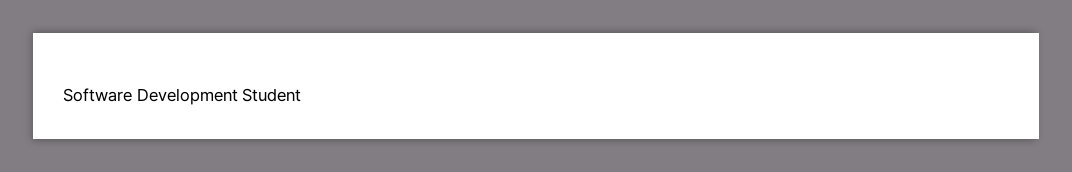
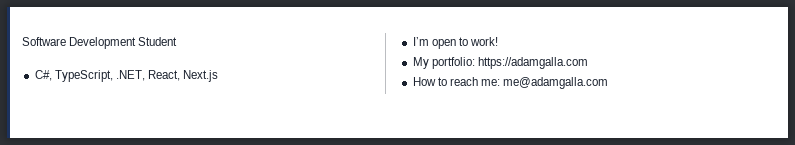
(302, 95) none -> [34,70,219,82] [412,37,498,49] [412,57,588,69] [412,77,609,89] // C#, TypeScript, .NET, React, Next.js // I’m open to work! // My portfolio: https://adamgalla.com // How to reach me: me@adamgalla.com

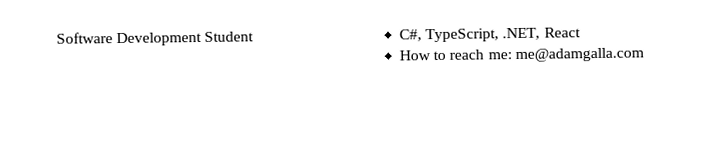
[147,70,219,82] [412,37,498,49] [412,57,588,69] React, Next.js // I’m open to work! // My portfolio: https://adamgalla.com -> [543,27,581,38] React

